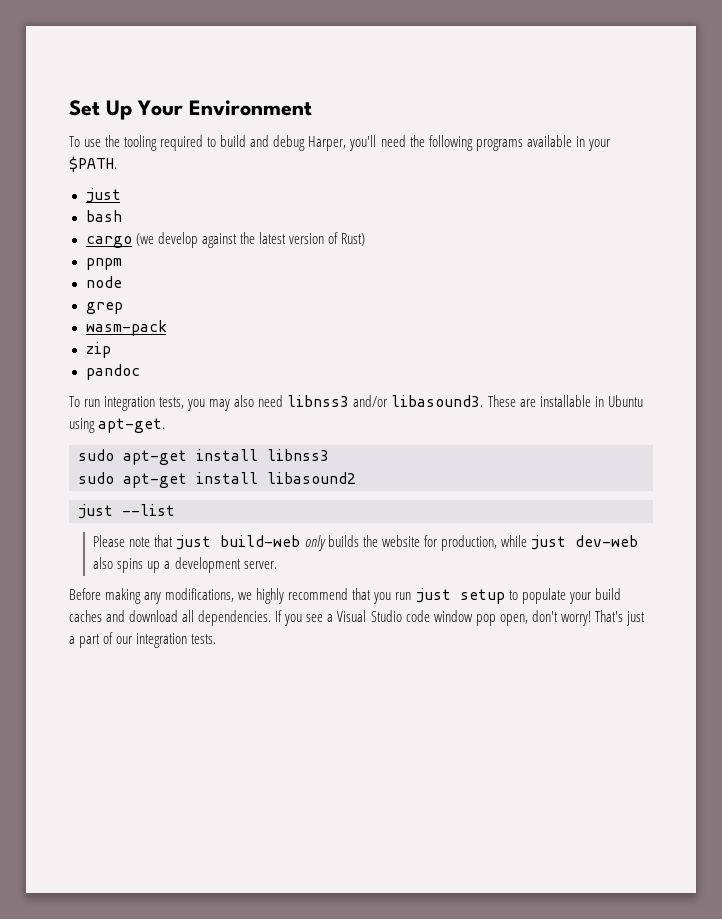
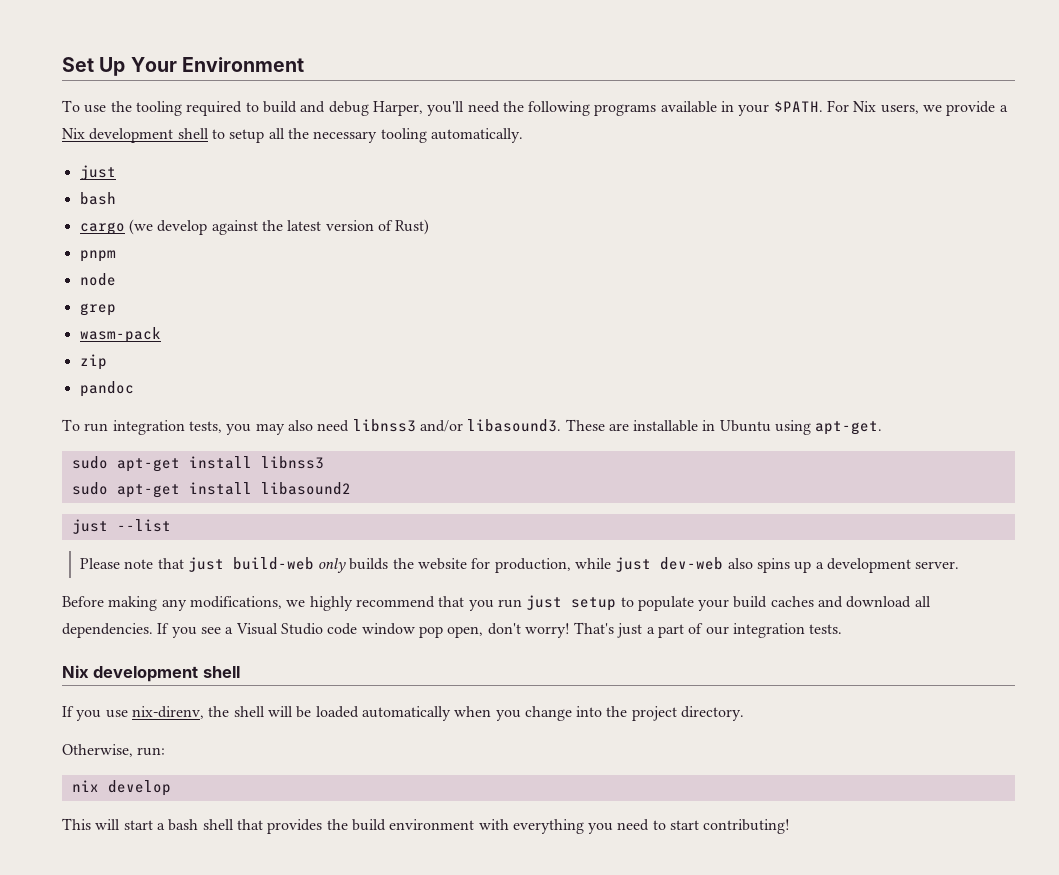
(117, 164) none -> [827,100,1008,116] [62,128,523,143] For Nix users, we provide a Nix development shell to setup all the necessary tooling automatically.
(217, 639) none -> [62,665,240,682] [62,706,745,721] [62,744,166,757] [71,780,171,796] [62,818,791,834] // Nix development shell // If you use nix-direnv, the shell will be loaded automatically when you change into the project directory. // Otherwise, run: // nix develop // This will start a bash shell that provides the build environment with everything you need to start contributing!

